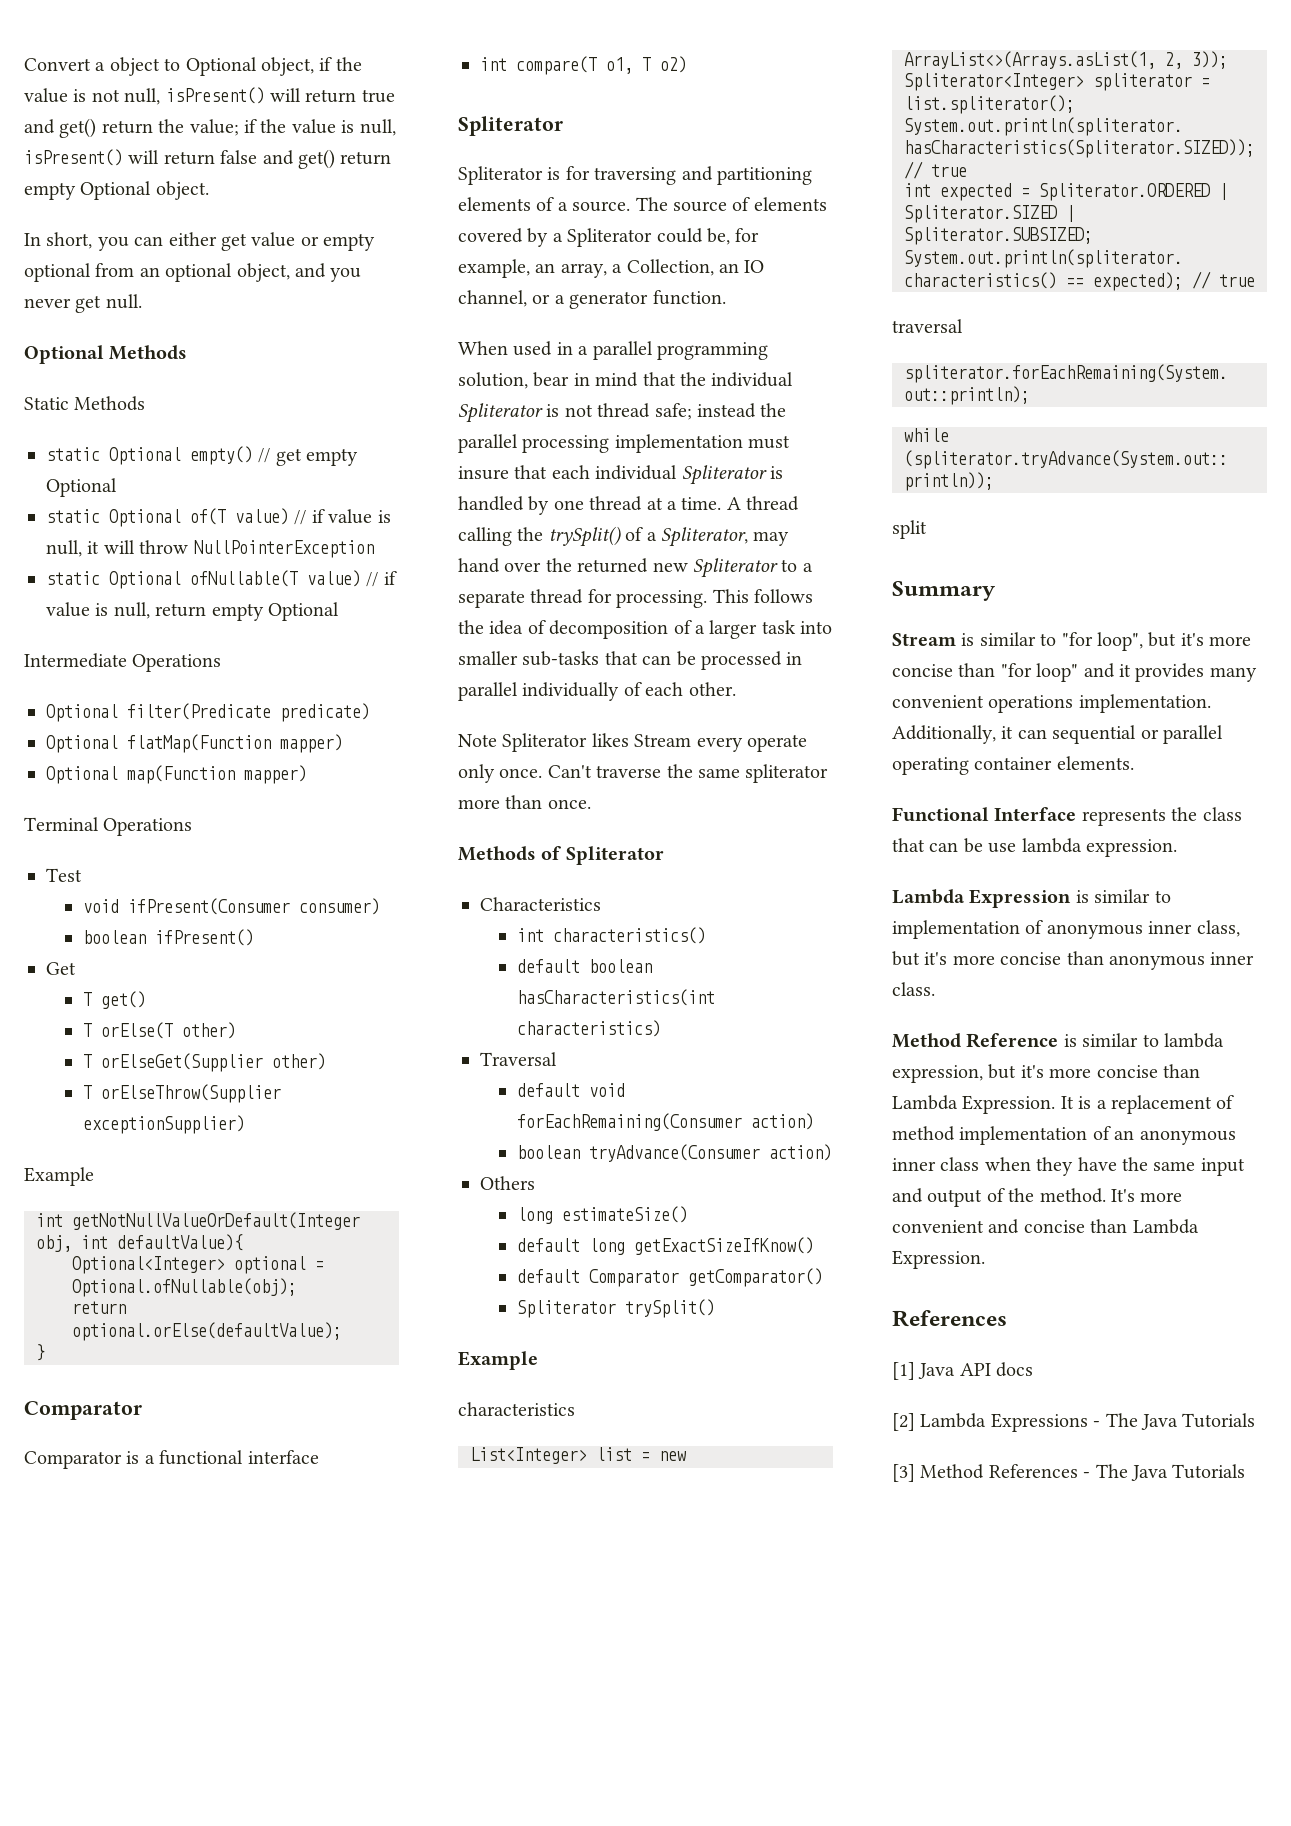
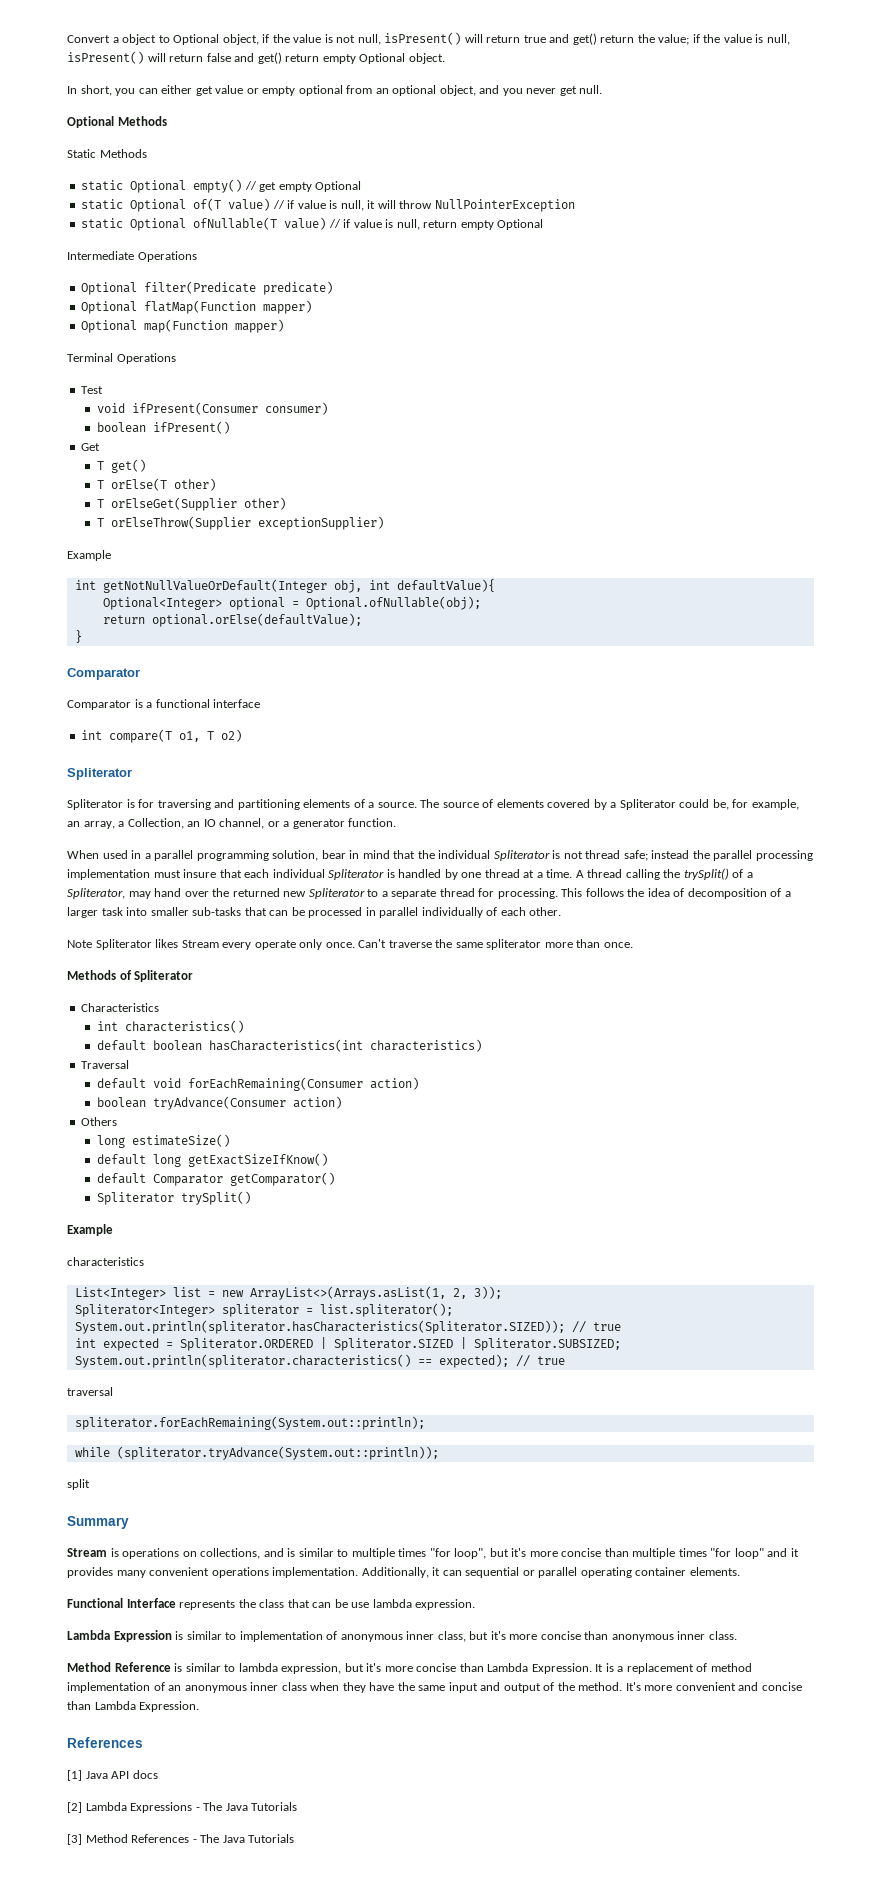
[979,632,1057,646] similar to -> [122,1548,427,1559] operations on collections, and is similar to multiple times
(996, 670) none -> [632,1548,707,1559] multiple times

